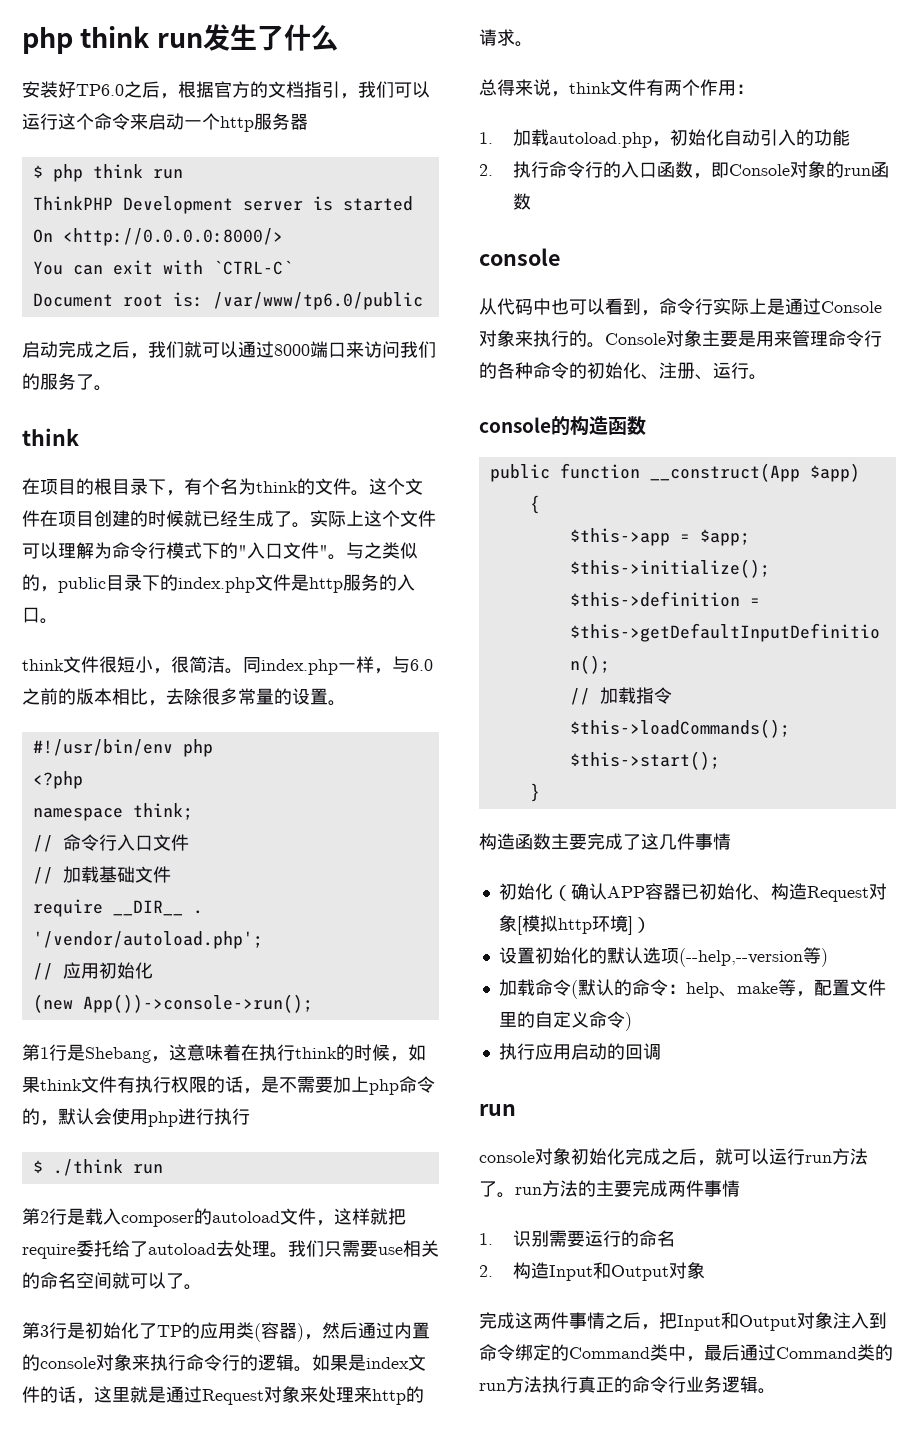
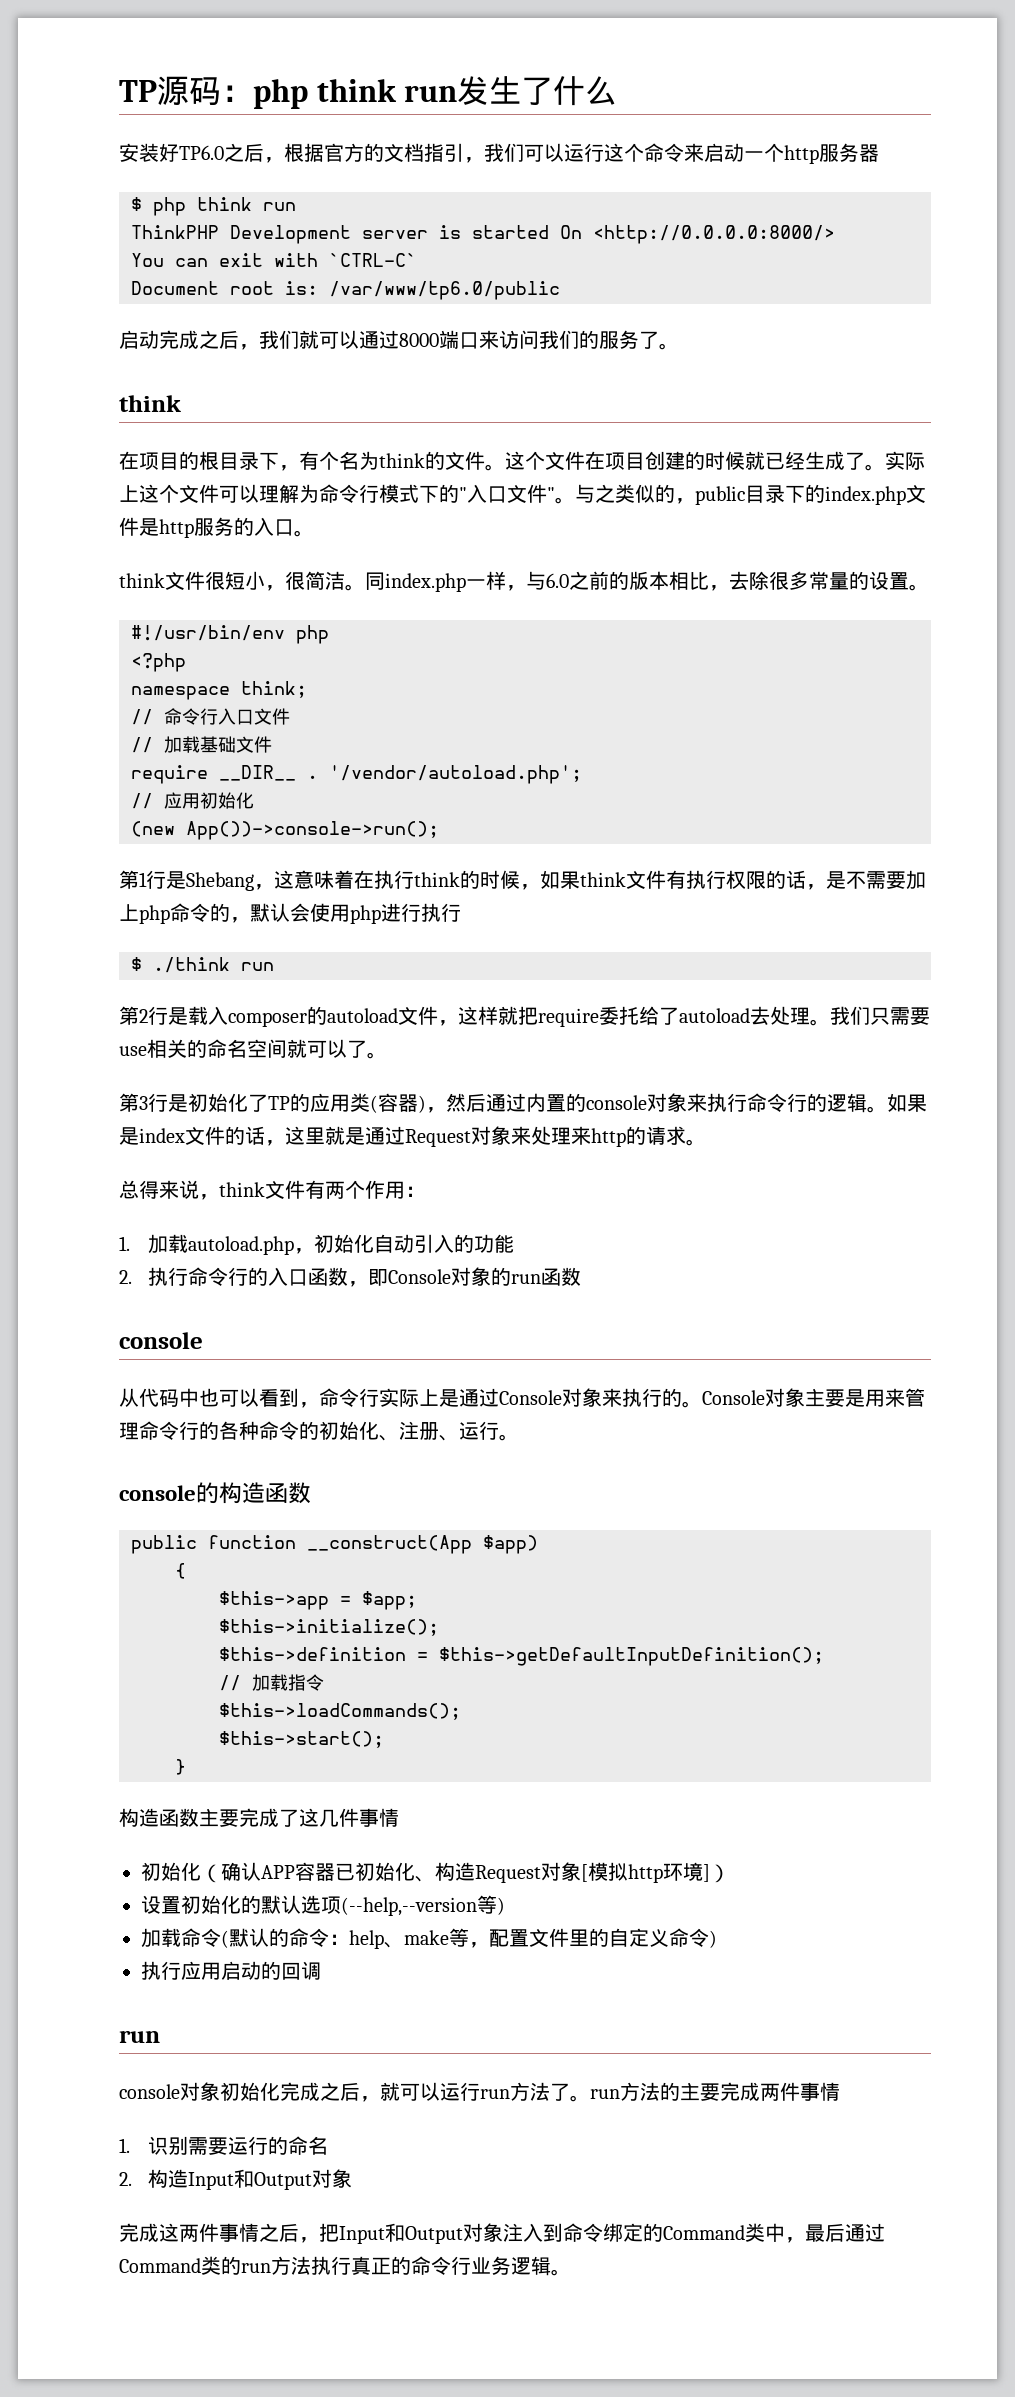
(22, 40) none -> [119,76,253,105] TP源码：

